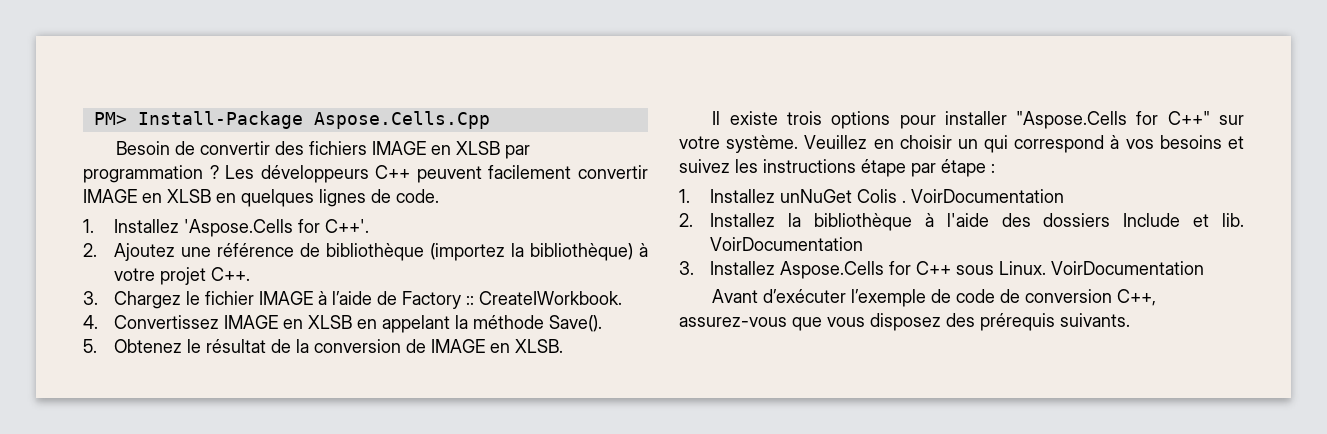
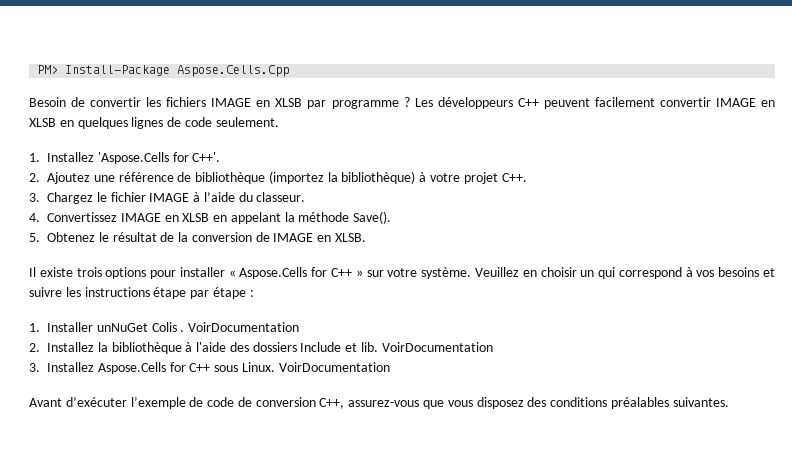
[275,141,305,155] des -> [146,97,162,107] les
[83,165,203,183] programmation -> [331,100,399,109] programme
[396,189,439,203] code. -> [184,117,279,127] code seulement.
[377,291,623,309] de Factory :: CreateIWorkbook. -> [238,192,306,202] du classeur.
[1016,111,1210,129] "Aspose.Cells for C++" -> [228,267,363,279] « Aspose.Cells for C++ »
[679,159,730,173] suivez -> [29,287,62,297] suivre
[710,189,776,203] Installez -> [47,322,93,332] Installer
[980,313,1130,331] prérequis suivants. -> [550,397,729,409] conditions préalables suivantes.

